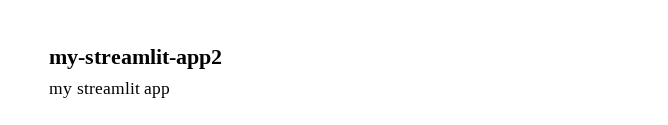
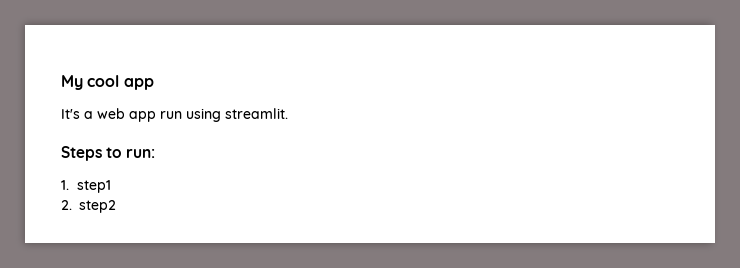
[49,49,222,69] [49,82,171,98] my-streamlit-app2 // my streamlit app -> [61,75,154,90] [61,108,288,122] [61,146,156,161] [61,180,112,193] [61,200,116,213] My cool app // It's a web app run using streamlit. // Steps to run: // 1. step1 // 2. step2

